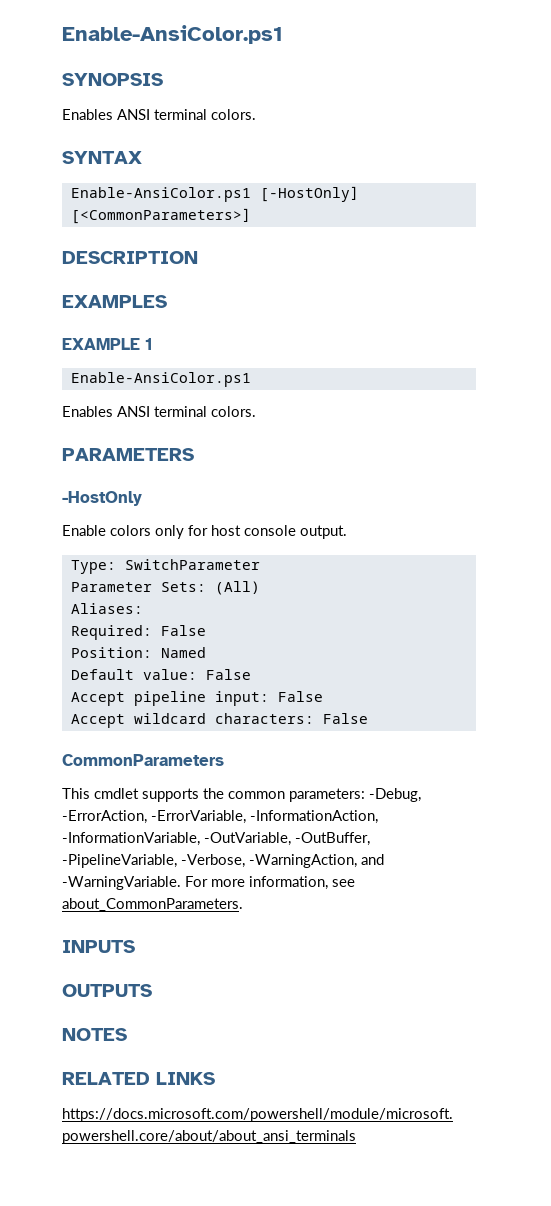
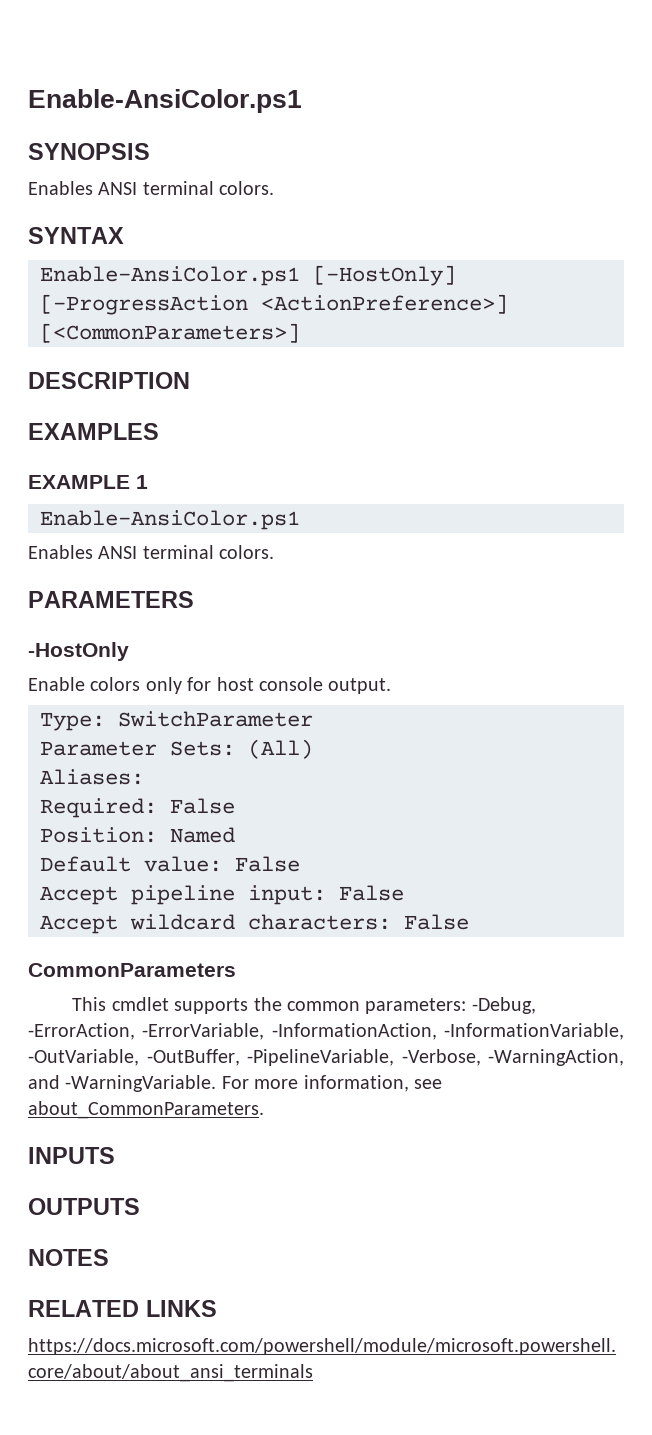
(359, 194) none -> [40,294,508,315] [-ProgressAction <ActionPreference>]

